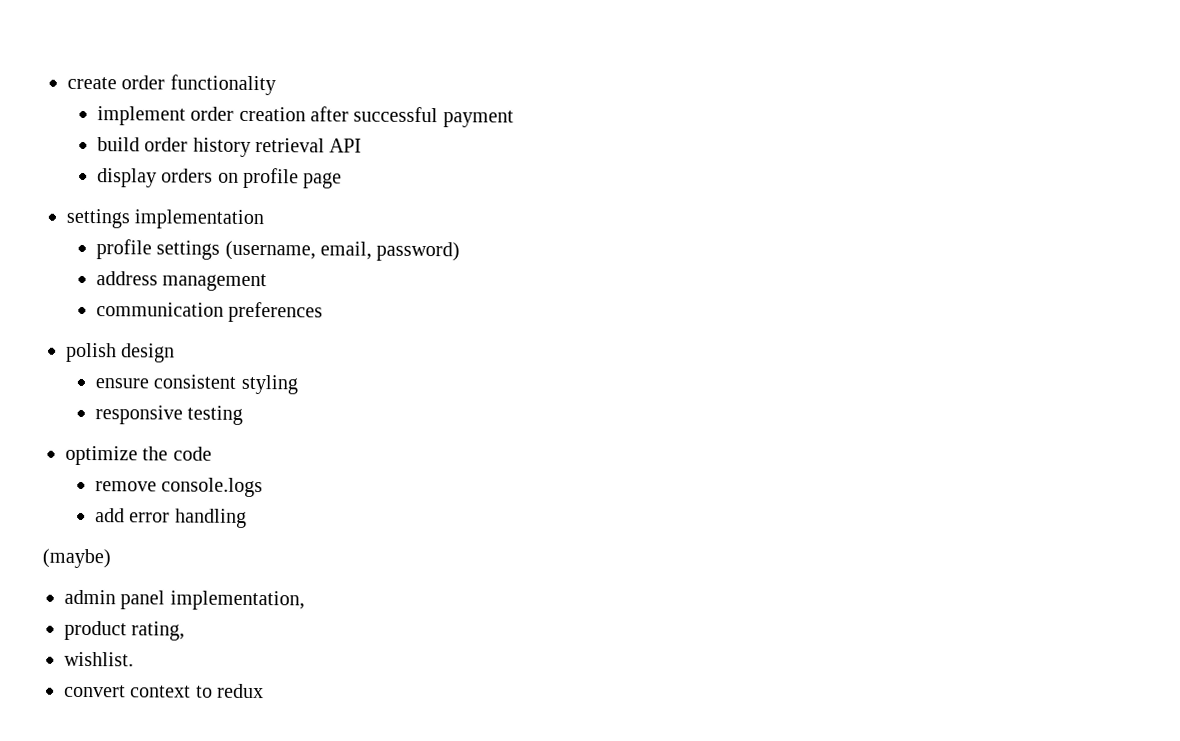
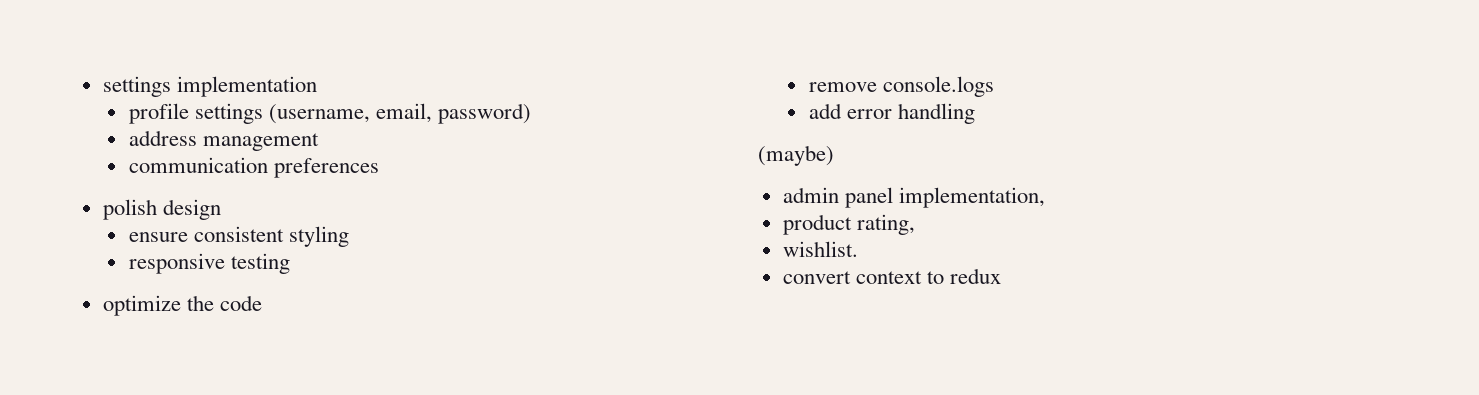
[67,74,276,96] [96,106,514,128] [96,137,363,157] [96,167,343,189] create order functionality // implement order creation after successful payment // build order history retrieval API // display orders on profile page // -> (102, 86) none

